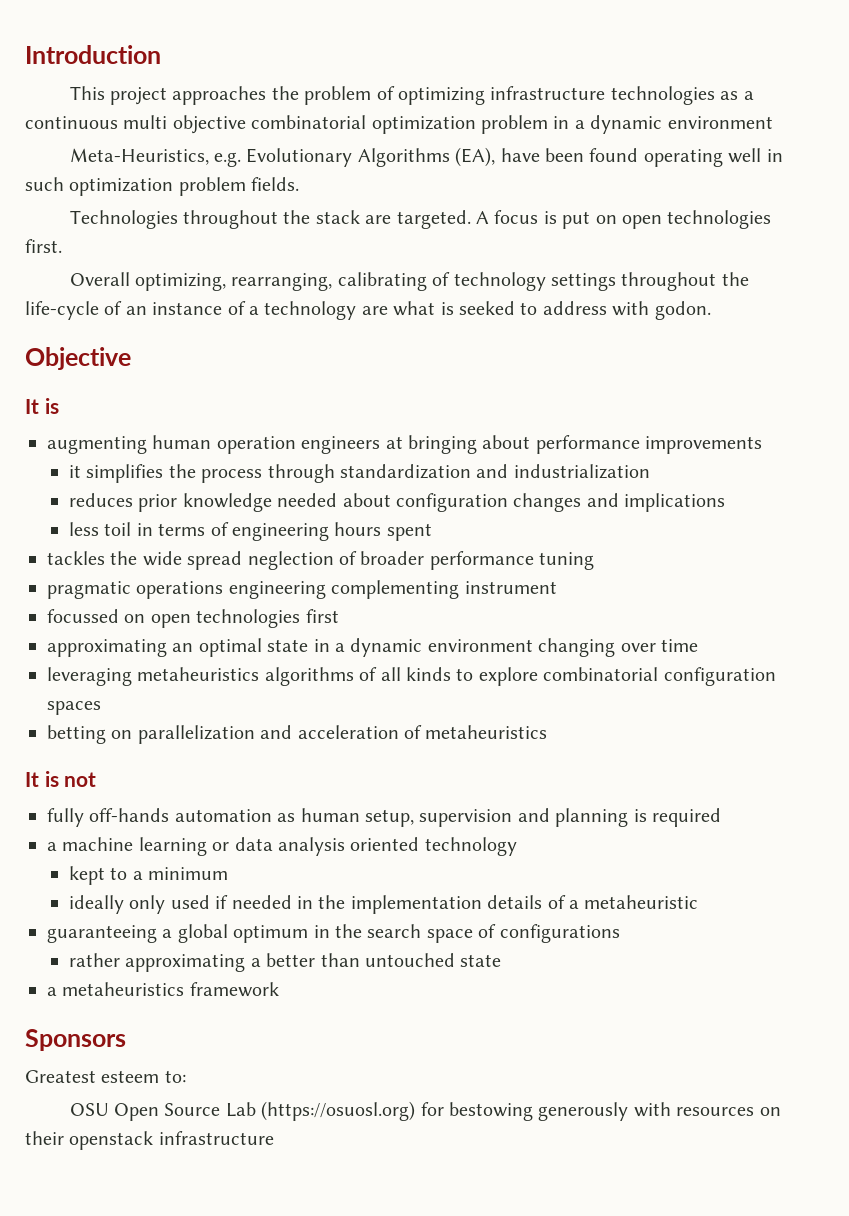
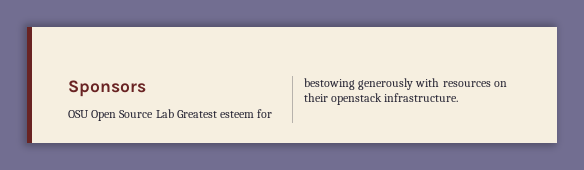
[25,45,161,64] [69,86,754,105] [25,115,773,134] [69,147,783,167] [25,177,300,196] [69,210,772,229] [25,239,62,253] [69,272,749,291] [25,301,711,320] [25,347,131,370] [25,398,59,414] [47,435,763,454] [69,464,650,483] [69,493,726,512] [69,522,432,541] [47,551,595,570] [47,580,557,599] [47,609,339,628] [47,638,698,657] [47,667,776,686] [47,701,101,715] [47,725,548,744] [25,771,97,787] [47,808,721,827] [47,837,517,856] [69,866,229,885] [69,895,699,914] [47,924,620,943] [69,953,502,972] [47,982,279,997] [25,1029,126,1051] [25,1070,186,1083] Introduction // This project approaches the problem of optimizing infrastructure technologies as a continuous multi objective combinatorial optimization problem in a dynamic environment // Meta-Heuristics, e.g. Evolutionary Algorithms (EA), have been found operating well in such optimization problem fields. // Technologies throughout the stack are targeted. A focus is put on open technologies first. // Overall optimizing, rearranging, calibrating of technology settings throughout the life-cycle of an instance of a technology are what is seeked to address with godon. // Objective // It is // augmenting human operation engineers at bringing about performance improvements // it simplifies the process through standardization and industrialization // reduces prior knowledge needed about configuration changes and implications // less toil in terms of engineering hours spent // tackles the wide spread neglection of broader performance tuning // pragmatic operations engineering complementing instrument // focussed on open technologies first // approximating an optimal state in a dynamic environment changing over time // leveraging metaheuristics algorithms of all kinds to explore combinatorial configuration spaces // betting on parallelization and acceleration of metaheuristics // It is not // fully off-hands automation as human setup, supervision and planning is required // a machine learning or data analysis oriented technology // kept to a minimum // ideally only used if needed in the implementation details of a metaheuristic // guaranteeing a global optimum in the search space of configurations // rather approximating a better than untouched state // a metaheuristics framework // Sponsors // Greatest esteem to: -> [68,80,146,97] Sponsors
[261,1101,416,1121] (https://osuosl.org) -> [176,110,255,118] Greatest esteem
[158,1131,274,1145] infrastructure -> [384,93,459,102] infrastructure.

